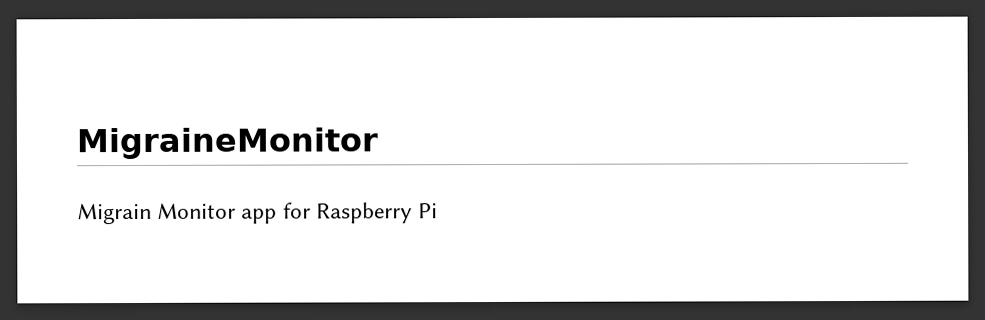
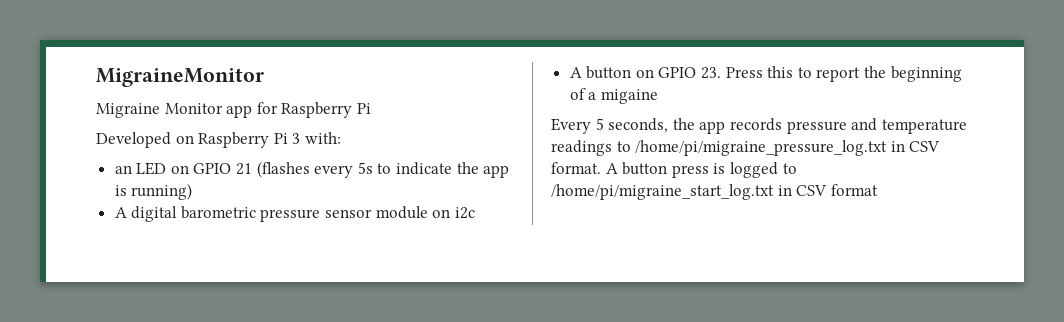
[77,202,152,225] Migrain -> [96,103,160,118] Migraine
(439, 211) none -> [96,132,341,148] [114,161,510,178] [114,183,193,200] [114,206,475,222] [569,66,962,82] [569,88,658,104] [551,118,967,134] [551,140,941,156] [551,162,797,178] [551,184,878,200] // Developed on Raspberry Pi 3 with: // an LED on GPIO 21 (flashes every 5s to indicate the app is running) // A digital barometric pressure sensor module on i2c // A button on GPIO 23. Press this to report the beginning of a migaine // Every 5 seconds, the app records pressure and temperature readings to /home/pi/migraine_pressure_log.txt in CSV format. A button press is logged to /home/pi/migraine_start_log.txt in CSV format

